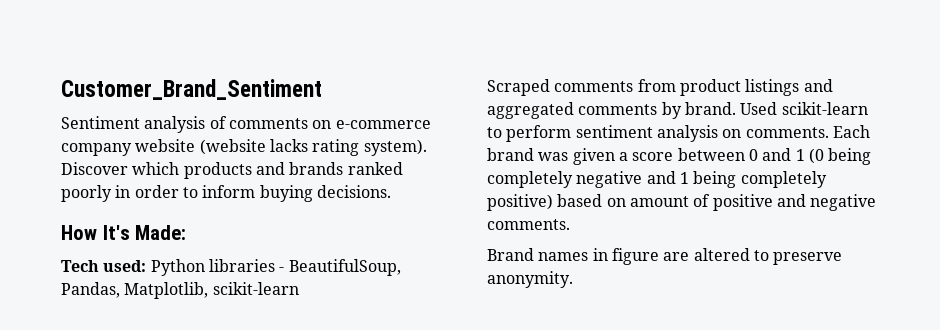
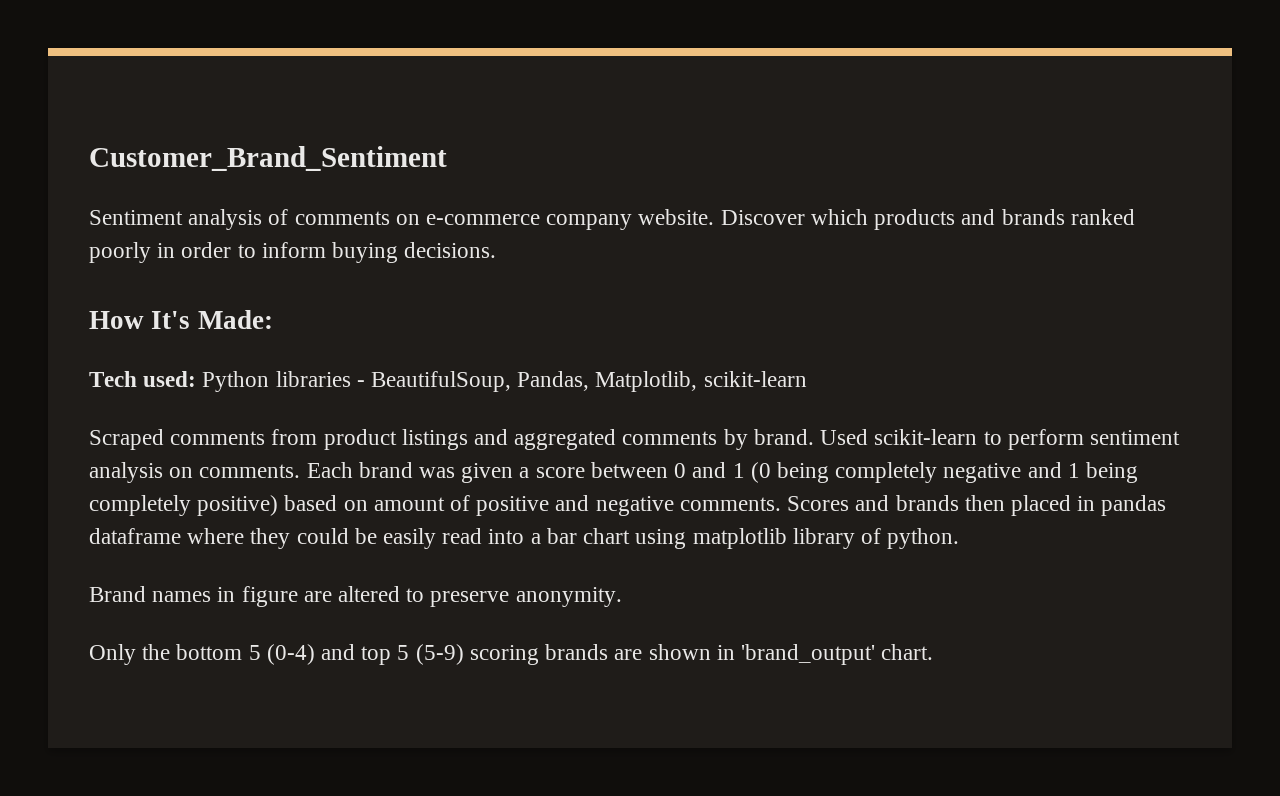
[135,139,427,156] website (website lacks rating system). -> [638,209,715,225] website.
(570, 224) none -> [787,495,1167,516] [89,528,960,549] Scores and brands then placed in pandas dataframe where they could be easily read into a bar chart using matplotlib library of python.
(573, 279) none -> [89,644,934,665] // Only the bottom 5 (0-4) and top 5 (5-9) scoring brands are shown in 'brand_output' chart.

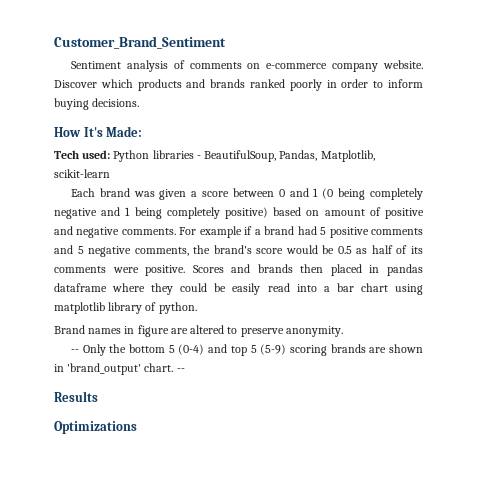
[89,429,1180,450] [89,462,301,483] Scraped comments from product listings and aggregated comments by brand. Used scikit-learn to perform sentiment analysis on comments. -> (110, 173) none
(781, 504) none -> [179,226,423,238] [54,245,424,257] [54,265,186,276] For example if a brand had 5 positive comments and 5 negative comments, the brand's score would be 0.5 as half of its comments were positive.
(622, 597) none -> [70,349,79,353] --
(934, 652) none -> [176,368,185,372] [54,391,98,402] [54,421,137,434] -- // Results // Optimizations

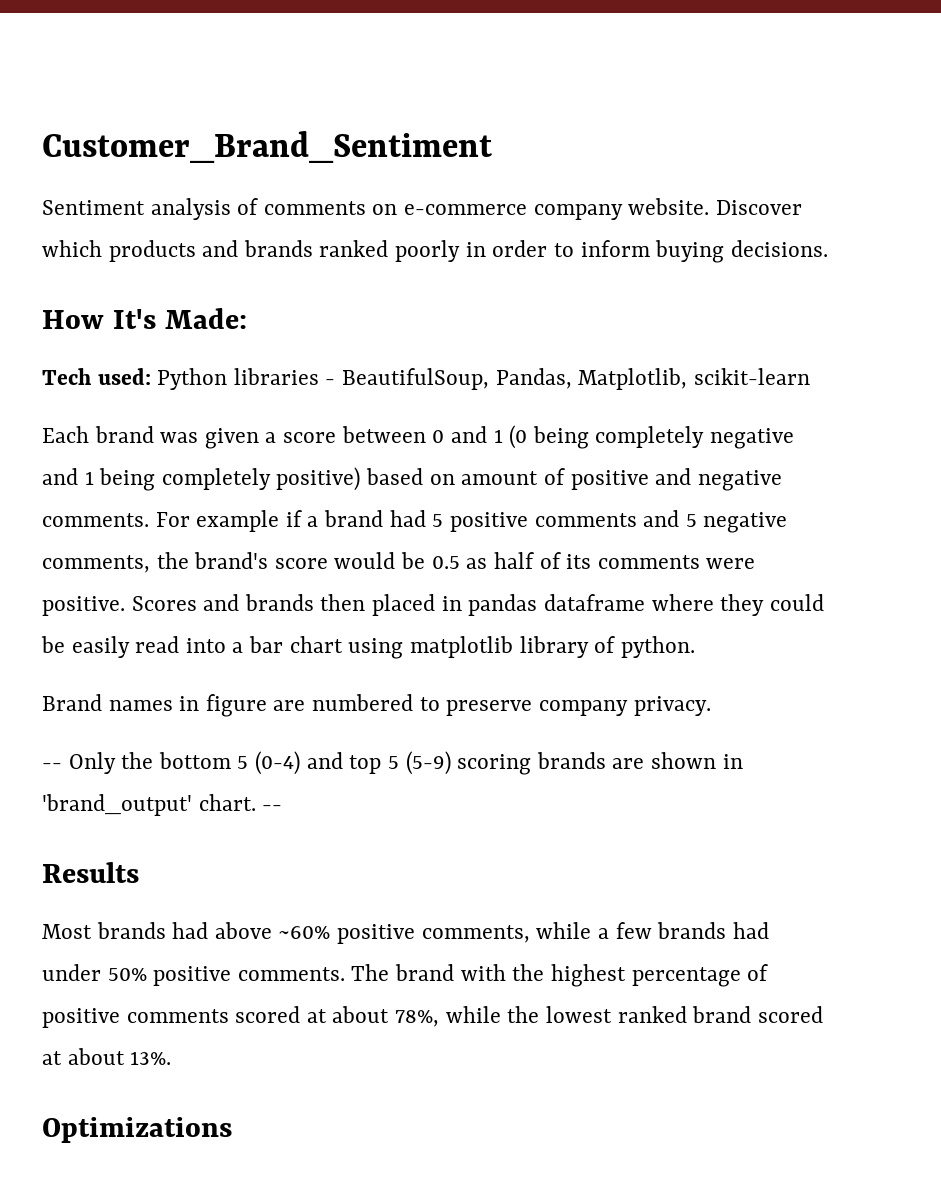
[190,325,225,334] altered -> [312,694,414,711] numbered
[285,326,343,337] anonymity. -> [538,696,711,716] company privacy.
(98, 396) none -> [42,922,769,944] [42,964,769,987] [42,1006,823,1028] [42,1048,172,1065] // Most brands had above ~60% positive comments, while a few brands had under 50% positive comments. The brand with the highest percentage of positive comments scored at about 78%, while the lowest ranked brand scored at about 13%.

